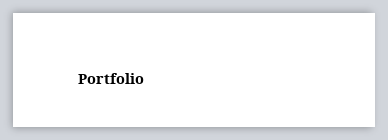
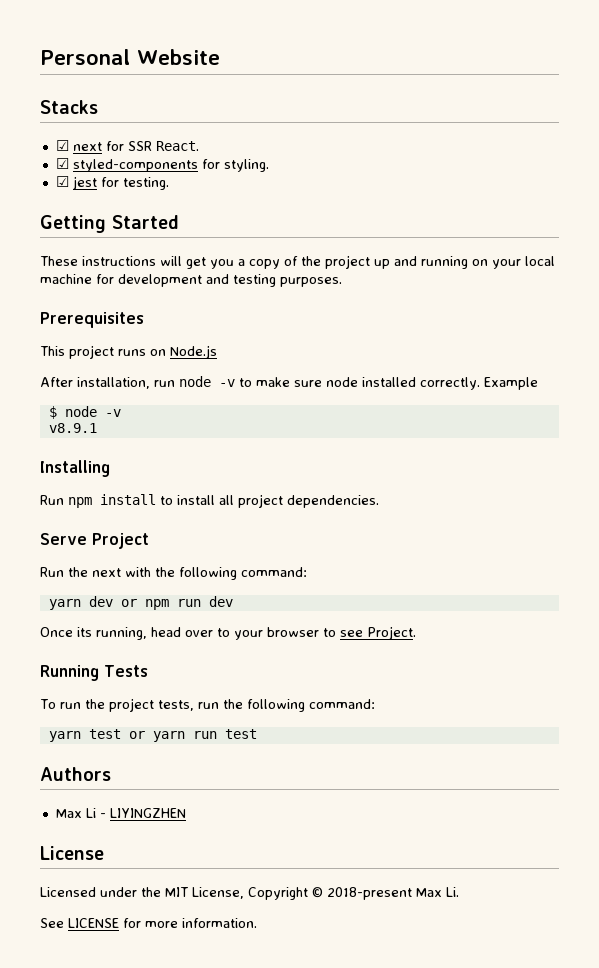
[78,73,144,84] Portfolio -> [40,49,220,65] [40,100,98,114] [55,140,199,151] [55,158,269,172] [55,176,169,190] [40,215,179,233] [40,255,555,269] [40,274,342,287] [40,312,144,328] [40,345,217,359] [40,376,538,390] [48,406,121,419] [48,423,97,433] [40,460,110,477] [40,494,379,508] [40,533,149,549] [40,567,307,580] [48,596,233,610] [40,626,416,640] [40,665,148,681] [40,698,375,712] [48,729,257,742] [40,767,111,781] [55,808,186,818] [40,846,104,860] [40,887,459,900] [40,918,257,928] Personal Website // Stacks // ☑ next for SSR React. // ☑ styled-components for styling. // ☑ jest for testing. // Getting Started // These instructions will get you a copy of the project up and running on your local machine for development and testing purposes. // Prerequisites // This project runs on Node.js // After installation, run node -v to make sure node installed correctly. Example // $ node -v // v8.9.1 // Installing // Run npm install to install all project dependencies. // Serve Project // Run the next with the following command: // yarn dev or npm run dev // Once its running, head over to your browser to see Project. // Running Tests // To run the project tests, run the following command: // yarn test or yarn run test // Authors // Max Li - LIYINGZHEN // License // Licensed under the MIT License, Copyright © 2018-present Max Li. // See LICENSE for more information.

